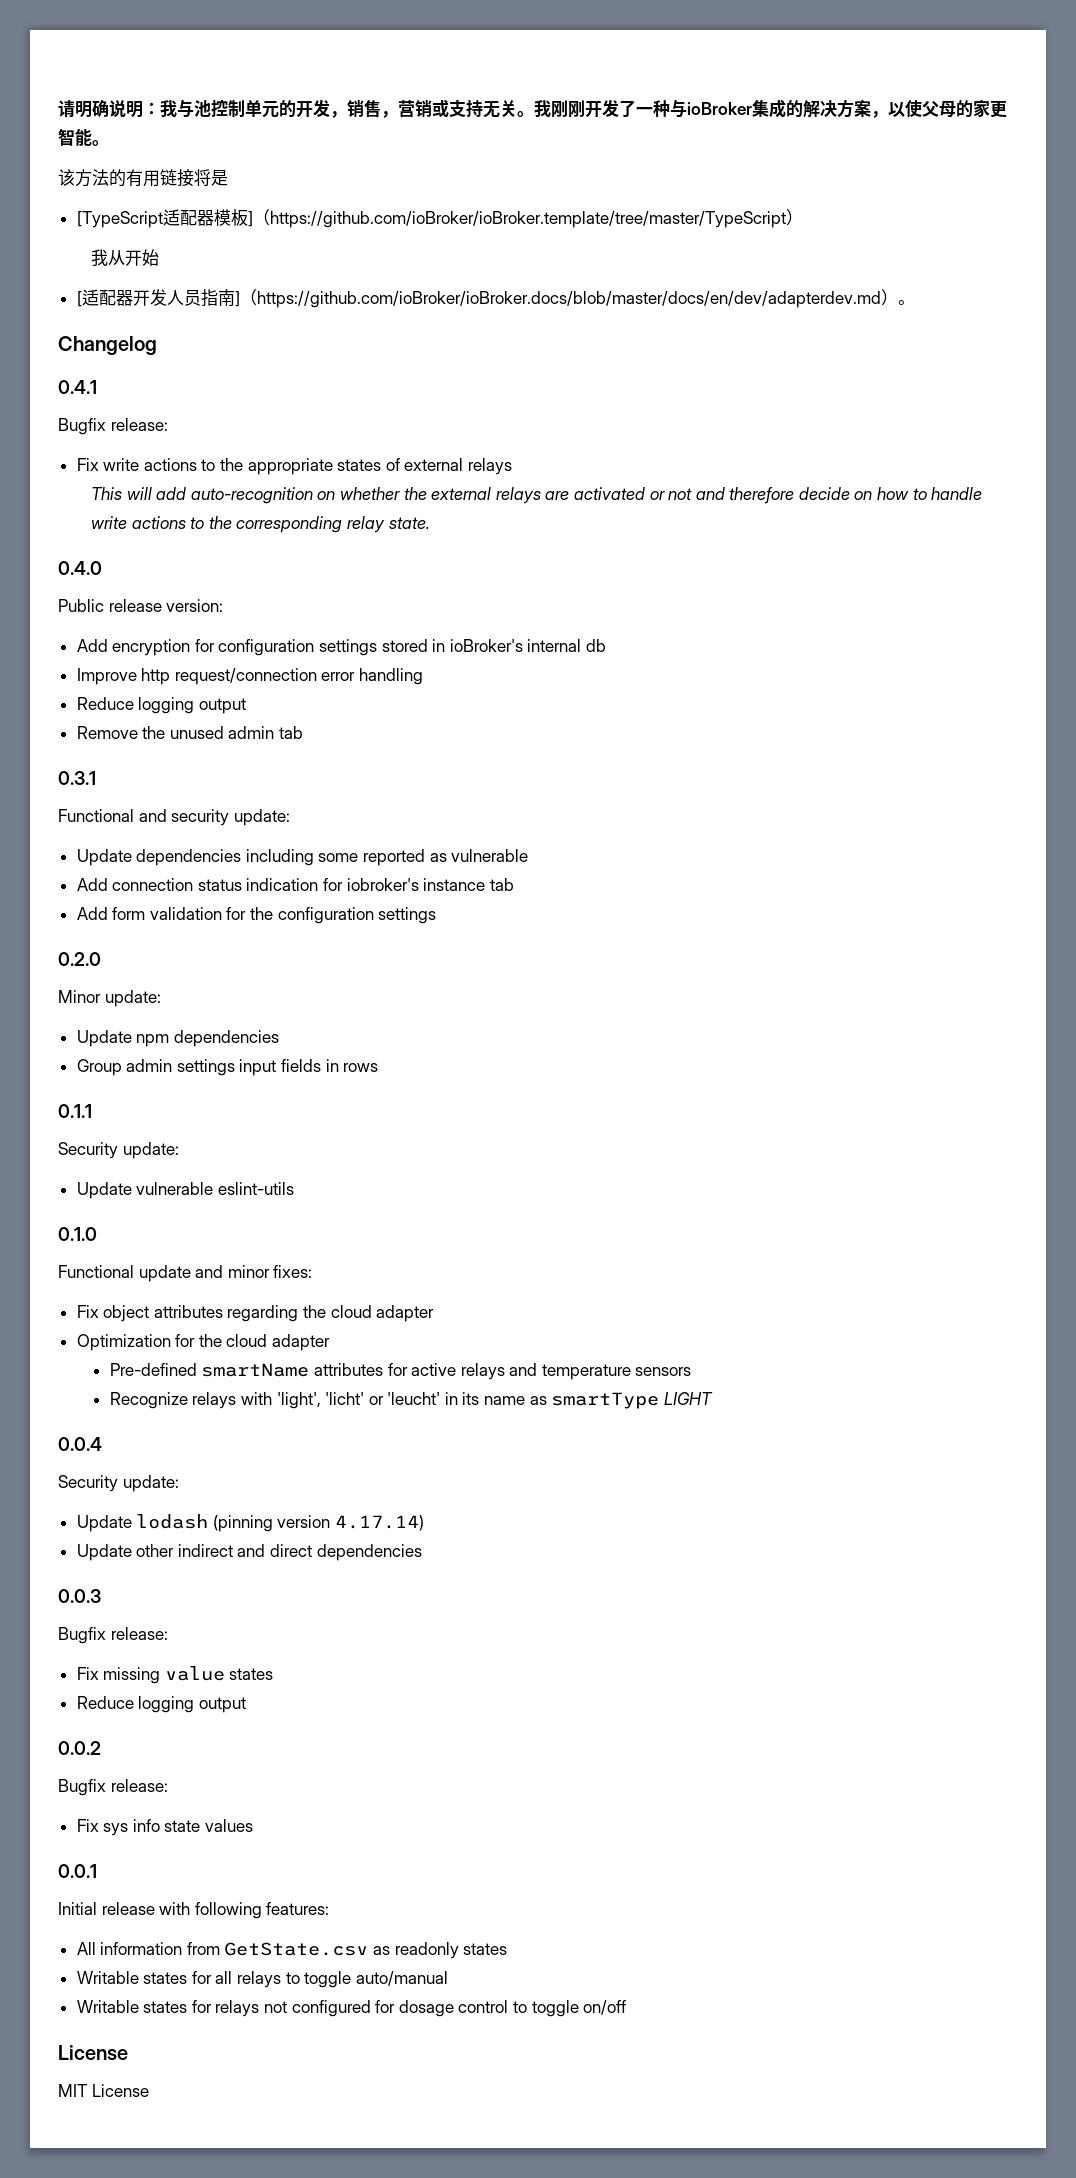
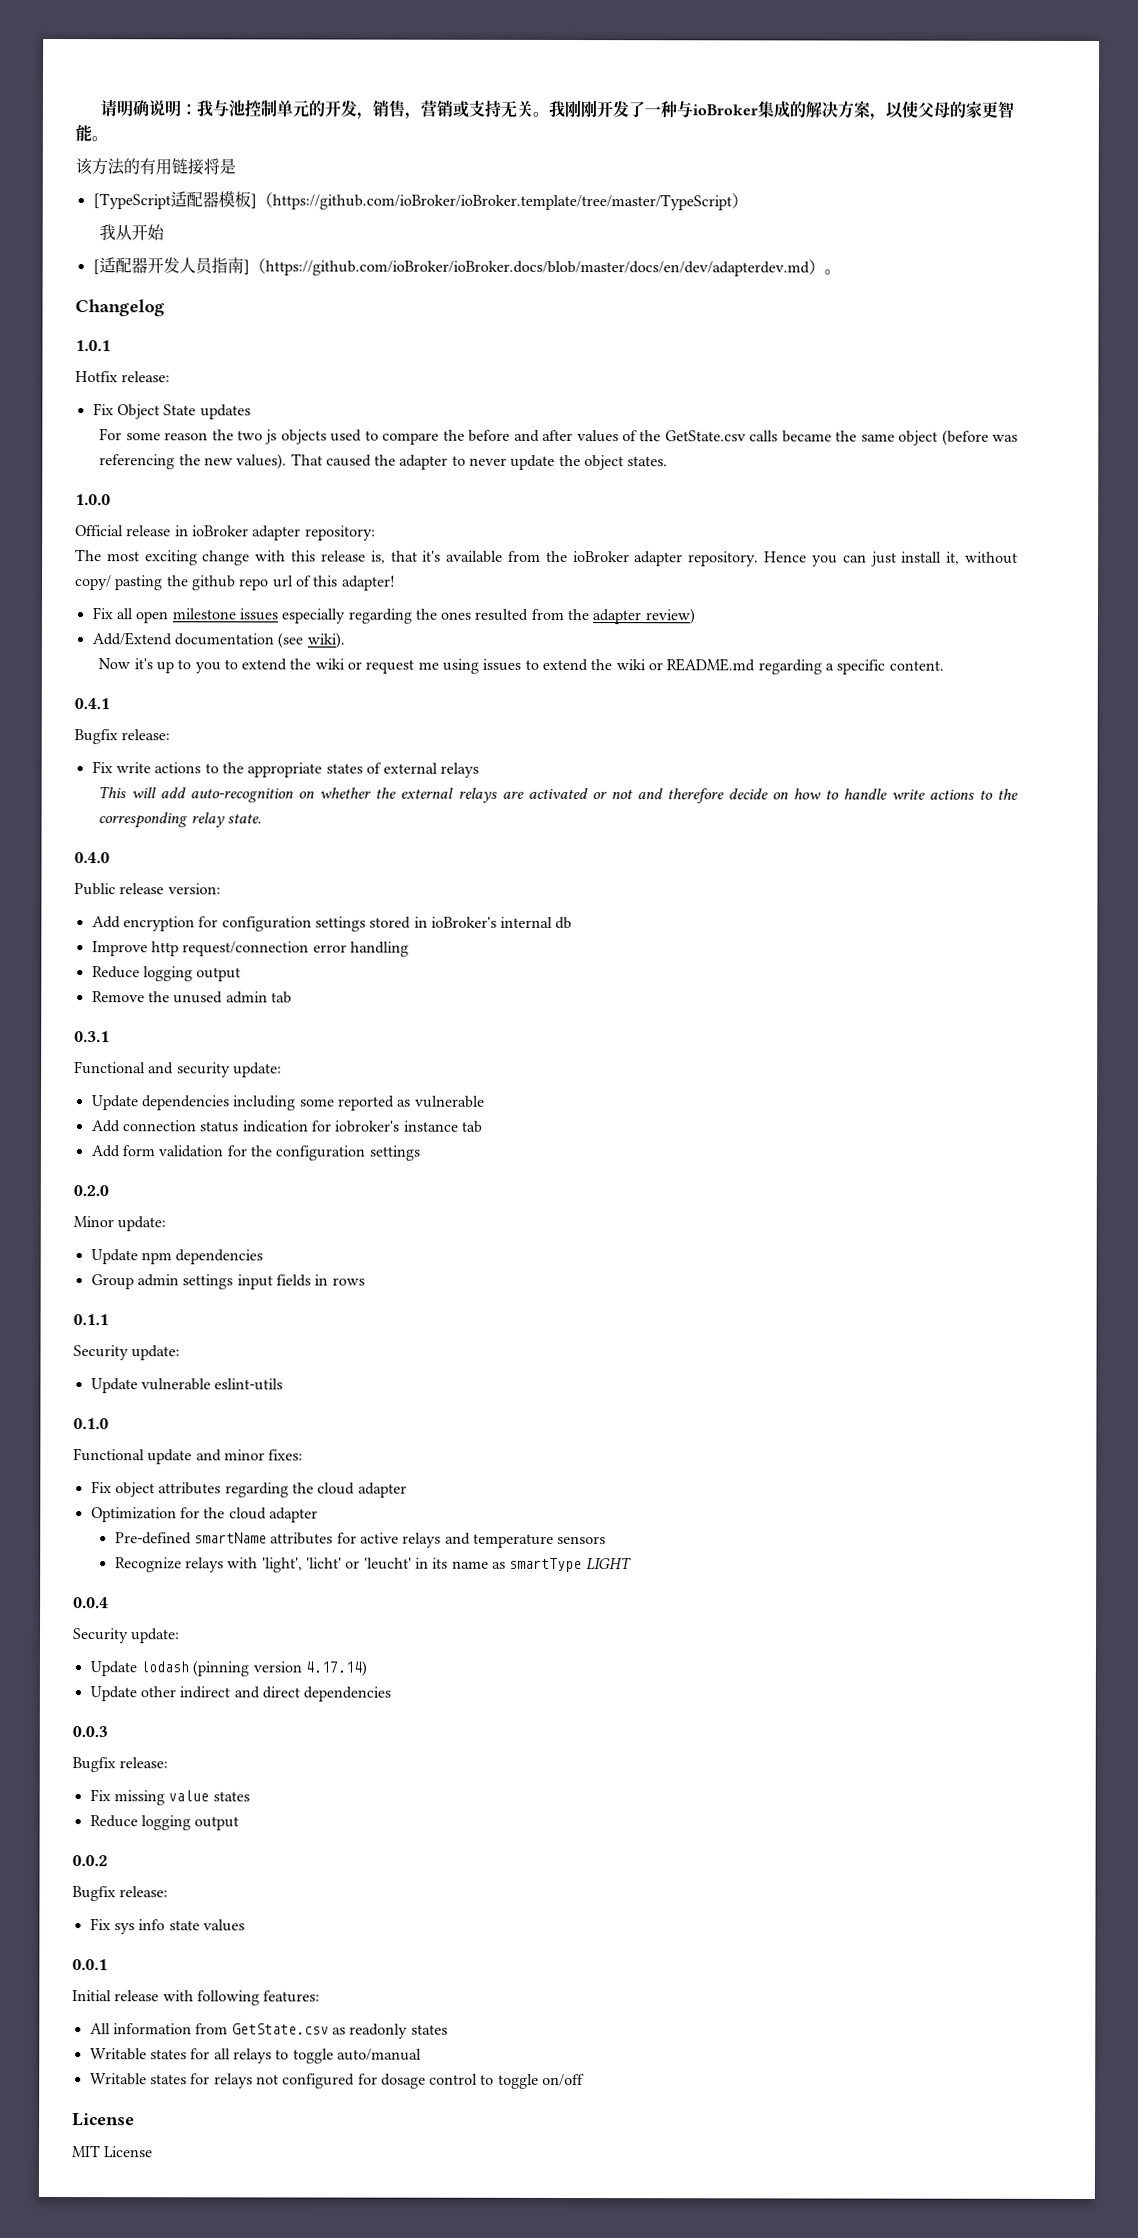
(157, 345) none -> [75,340,111,352] [75,371,171,383] [92,403,251,420] [99,428,1019,446] [99,453,669,471] [75,494,111,506] [75,525,376,541] [75,549,1019,567] [75,575,396,591] [91,607,695,625] [91,632,345,649] [98,658,944,675] // 1.0.1 // Hotfix release: // Fix Object State updates // For some reason the two js objects used to compare the before and after values of the GetState.csv calls became the same object (before was referencing the new values). That caused the adapter to never update the object states. // 1.0.0 // Official release in ioBroker adapter repository: // The most exciting change with this release is, that it's available from the ioBroker adapter repository. Hence you can just install it, without copy/ pasting the github repo url of this adapter! // Fix all open milestone issues especially regarding the ones resulted from the adapter review) // Add/Extend documentation (see wiki). // Now it's up to you to extend the wiki or request me using issues to extend the wiki or README.md regarding a specific content.

